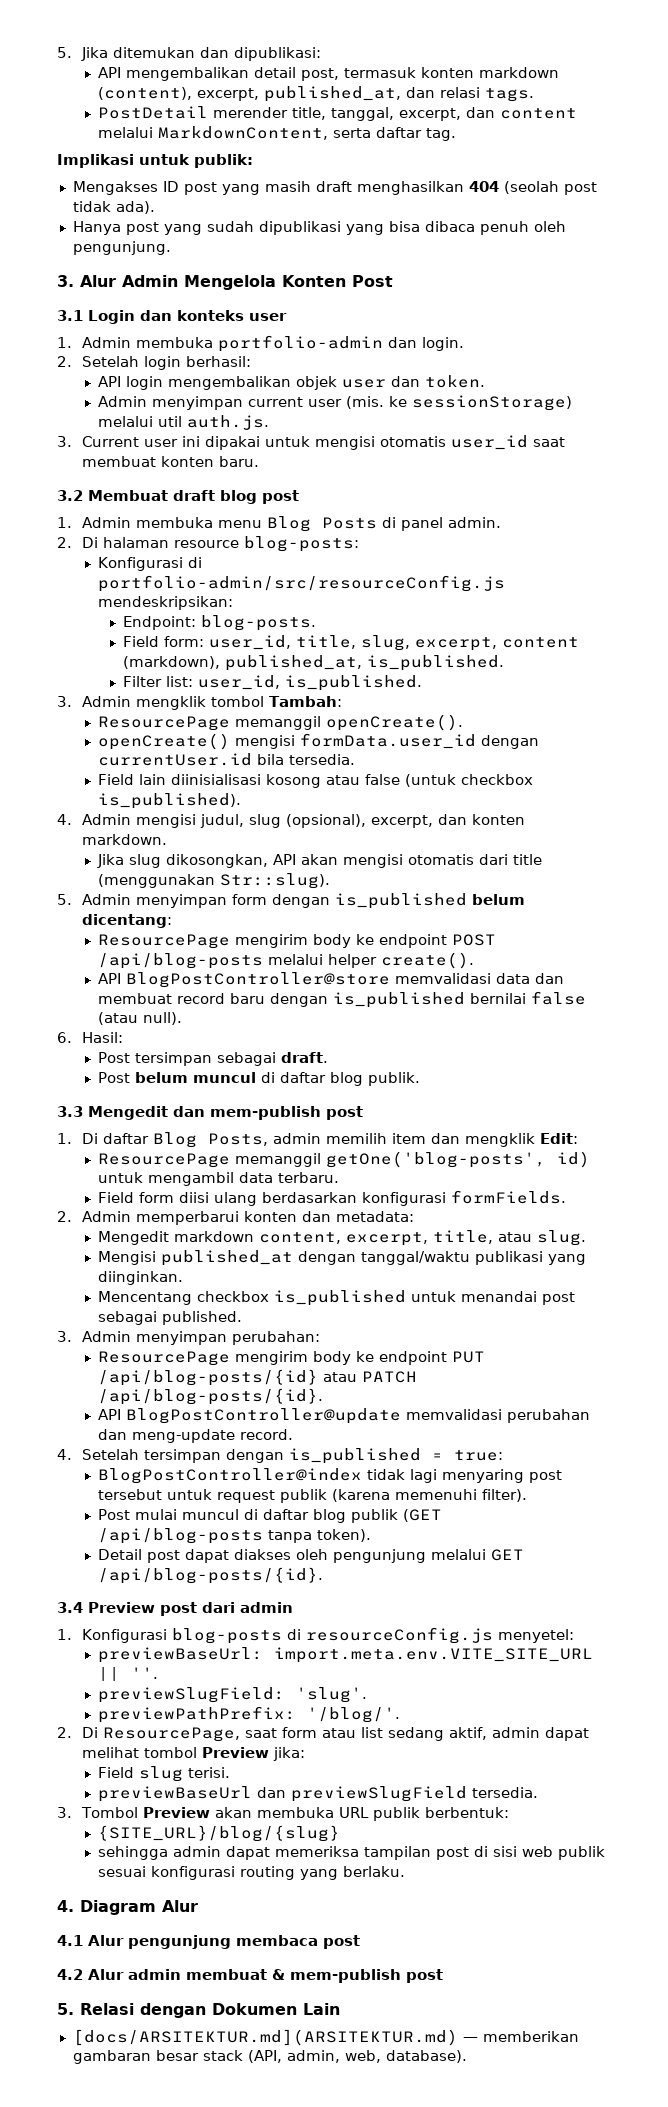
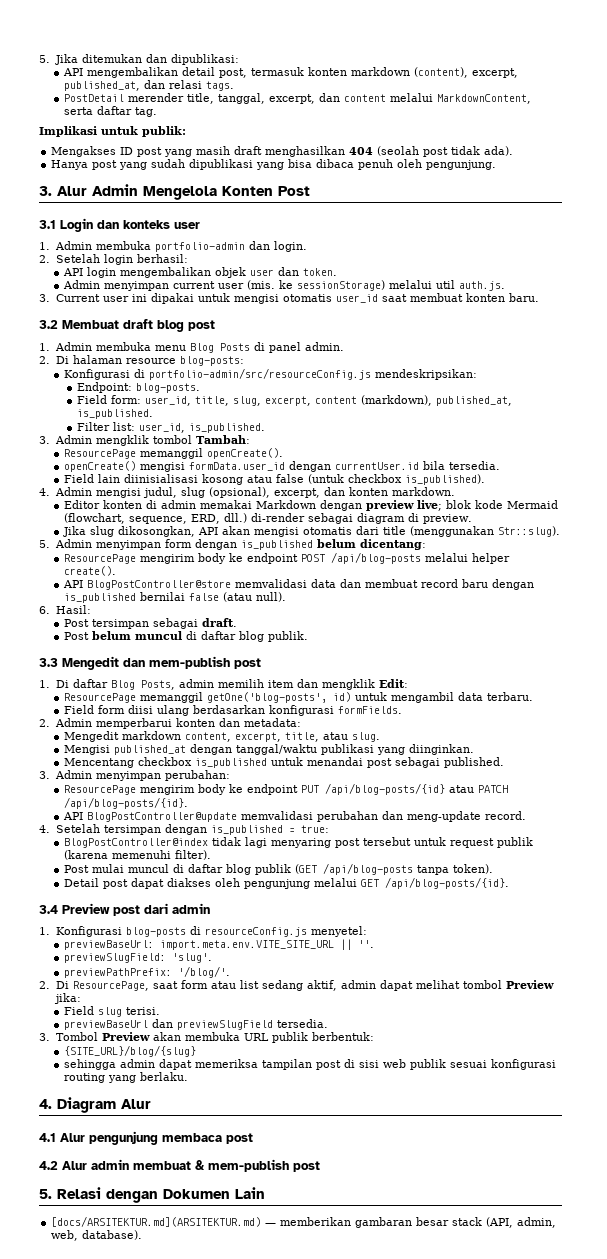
(168, 839) none -> [64,500,559,511] [64,513,473,524] // Editor konten di admin memakai Markdown dengan preview live; blok kode Mermaid (flowchart, sequence, ERD, dll.) di-render sebagai diagram di preview.

